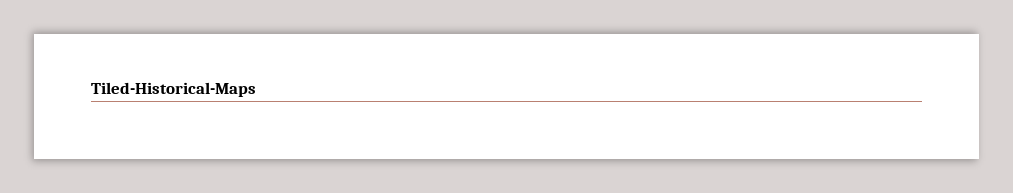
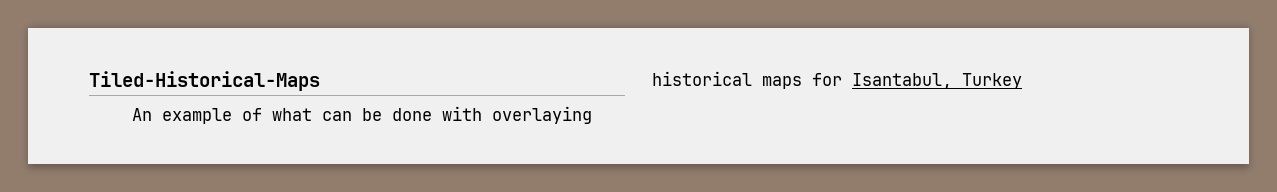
(256, 89) none -> [131,106,592,124] [652,71,1022,89] // An example of what can be done with overlaying historical maps for Isantabul, Turkey

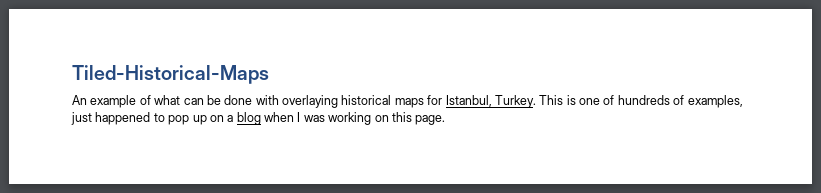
[852,73,1022,89] Isantabul, Turkey -> [445,95,743,108] [71,112,446,125] Istanbul, Turkey. This is one of hundreds of examples, just happened to pop up on a blog when I was working on this page.

